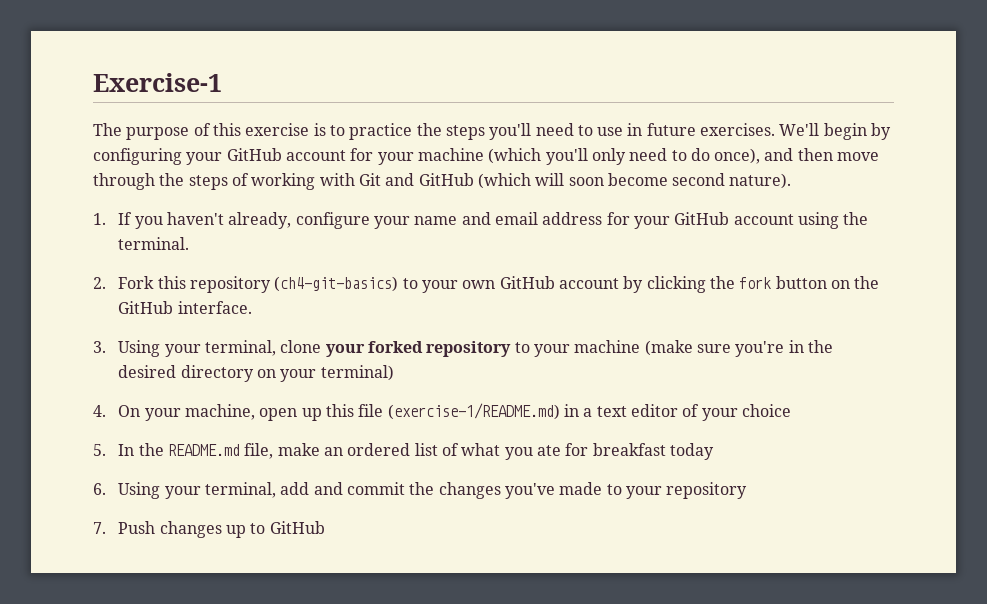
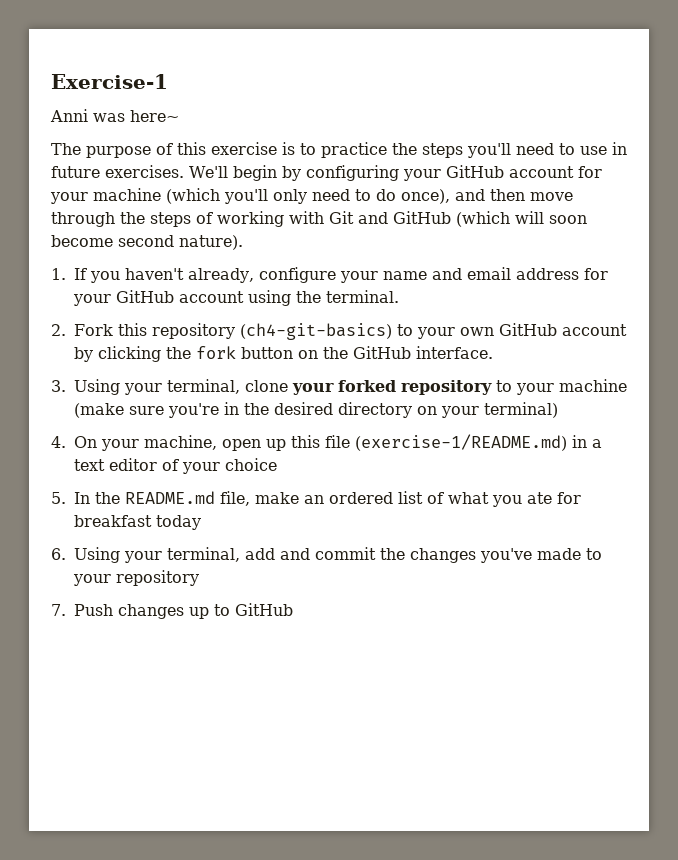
(222, 82) none -> [50,109,179,122] // Anni was here~

